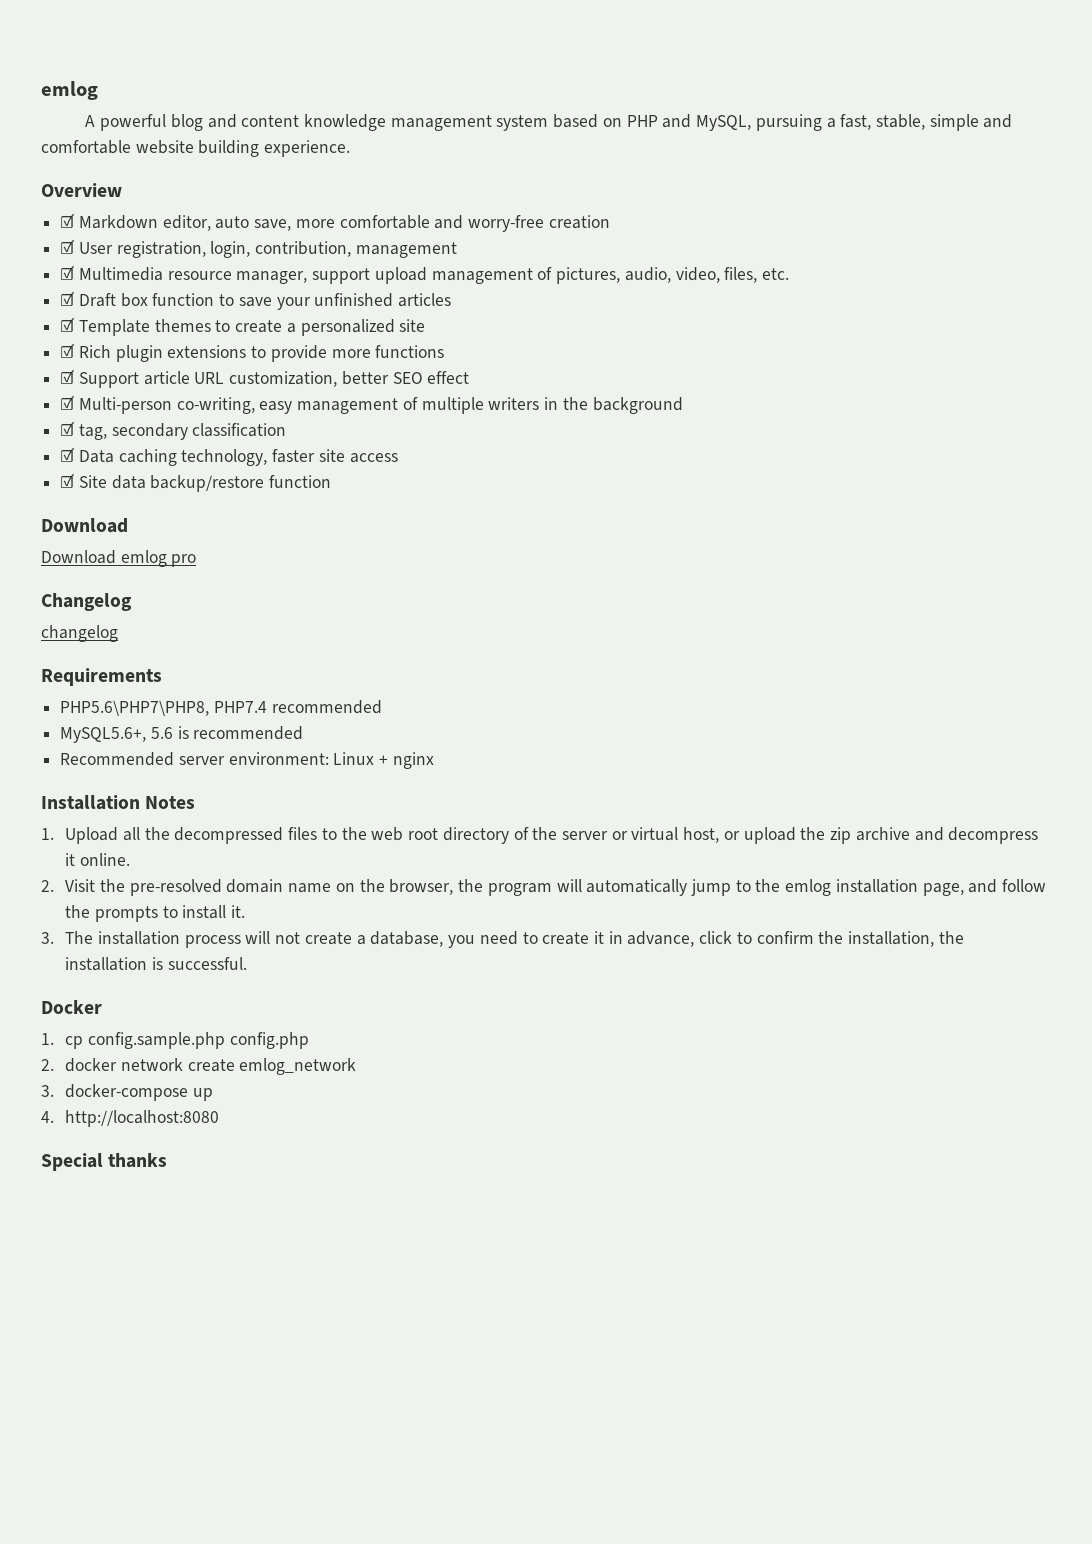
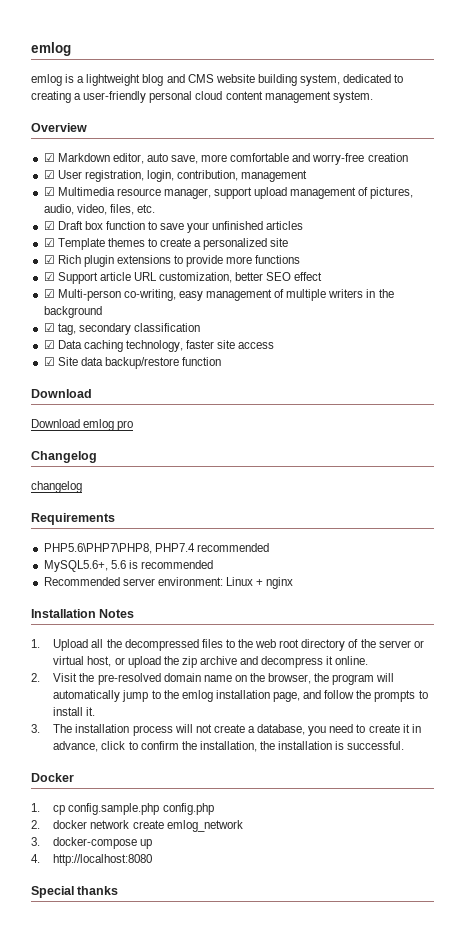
[85,114,1013,131] [41,140,351,157] A powerful blog and content knowledge management system based on PHP and MySQL, pursuing a fast, stable, simple and comfortable website building experience. -> [31,74,404,86] [31,91,373,103] emlog is a lightweight blog and CMS website building system, dedicated to creating a user-friendly personal cloud content management system.

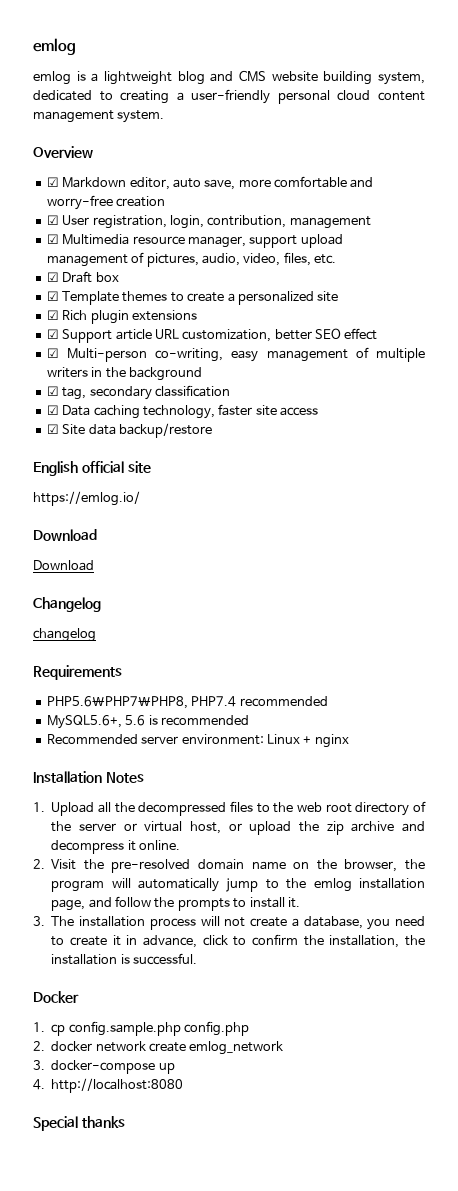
[105,221,304,233] function to save your unfinished articles -> (119, 277) none
[174,255,301,267] to provide more functions -> (197, 315) none
[182,357,222,366] function -> [33,461,151,476] [33,491,140,506] // English official site // https://emlog.io/
[83,419,134,431] emlog pro -> (94, 565) none

